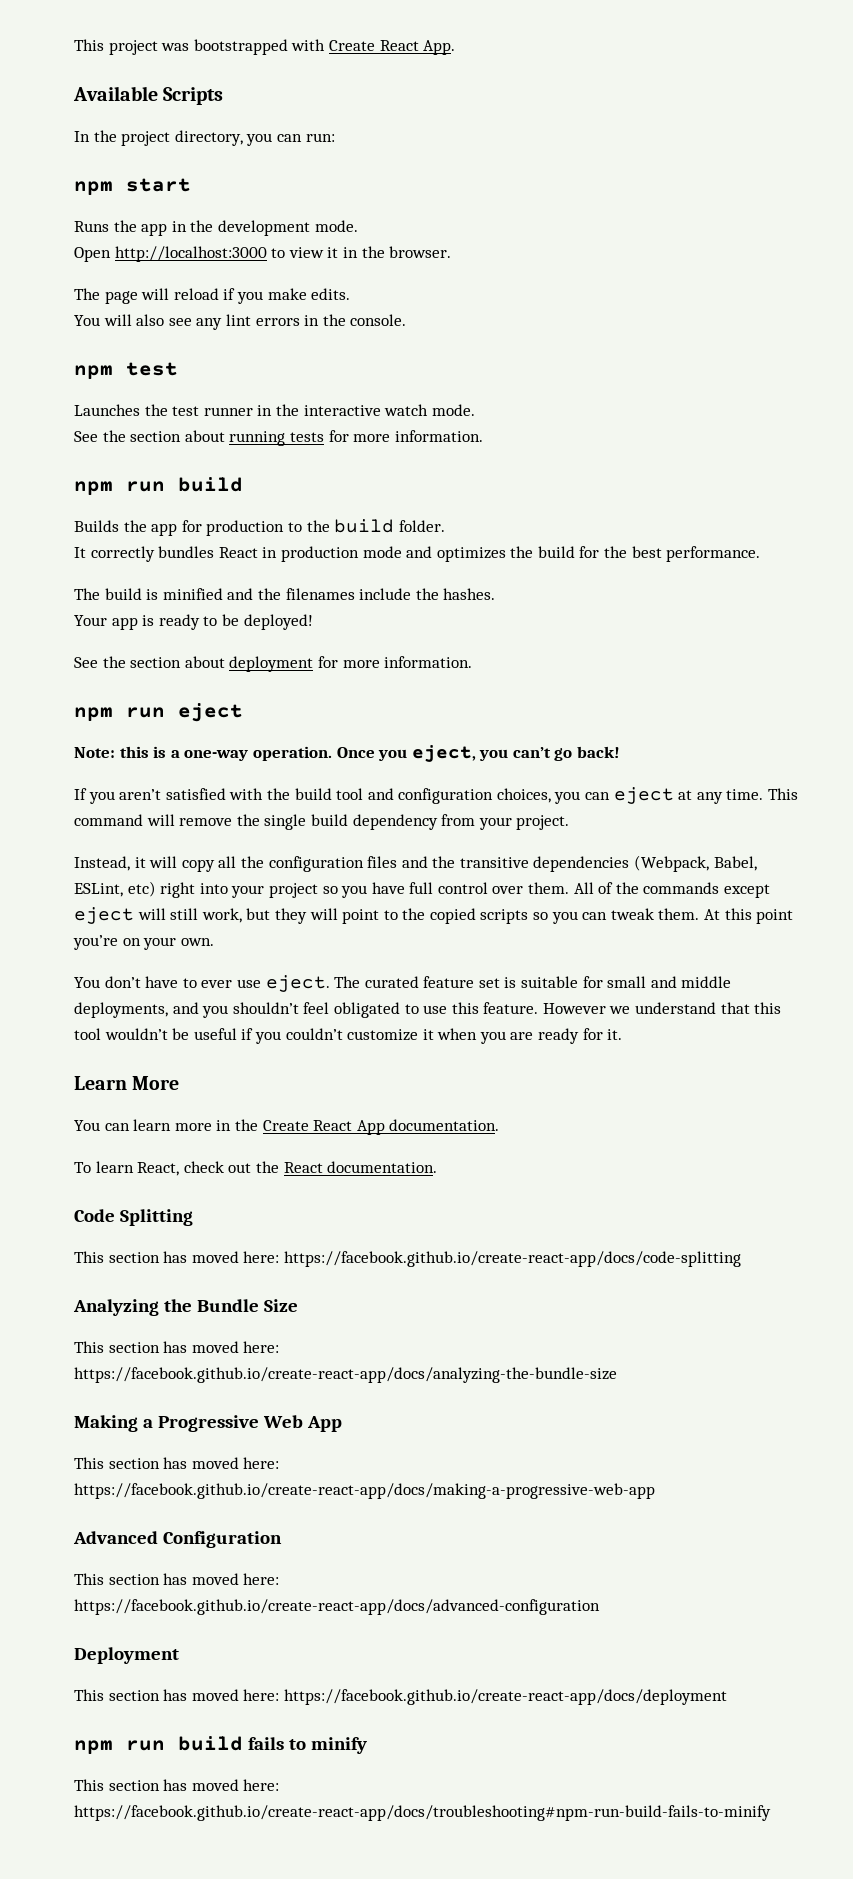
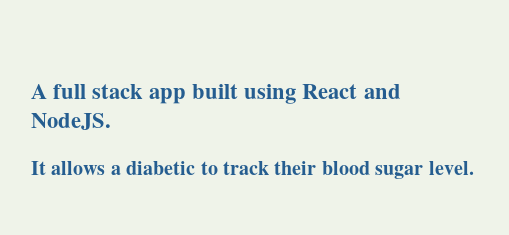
[74,39,456,55] [73,86,224,105] [74,130,335,146] [74,178,191,195] [74,220,358,236] [74,246,452,262] [74,288,351,304] [74,314,407,330] [74,362,178,379] [74,404,475,416] [74,430,483,446] [74,477,243,495] [74,519,445,536] [74,546,761,562] [74,588,496,600] [74,614,313,630] [74,656,473,672] [74,703,243,722] [74,745,621,762] [74,787,799,804] [74,814,570,830] [74,855,757,872] [74,881,771,898] [74,907,794,924] [73,935,214,950] [74,975,732,992] [74,1002,782,1018] [74,1028,623,1044] [74,1076,180,1090] [74,1119,500,1135] [74,1161,438,1176] [74,1209,193,1226] [74,1251,741,1267] [73,1299,298,1316] [74,1341,280,1353] [74,1367,617,1383] [74,1415,342,1432] [74,1457,280,1469] [74,1483,655,1499] [73,1531,282,1548] [74,1573,280,1585] [74,1599,600,1615] [74,1647,179,1664] [74,1689,727,1705] [74,1736,367,1754] [74,1779,280,1791] [74,1805,771,1821] This project was bootstrapped with Create React App. // Available Scripts // In the project directory, you can run: // npm start // Runs the app in the development mode. // Open http://localhost:3000 to view it in the browser. // The page will reload if you make edits. // You will also see any lint errors in the console. // npm test // Launches the test runner in the interactive watch mode. // See the section about running tests for more information. // npm run build // Builds the app for production to the build folder. // It correctly bundles React in production mode and optimizes the build for the best performance. // The build is minified and the filenames include the hashes. // Your app is ready to be deployed! // See the section about deployment for more information. // npm run eject // Note: this is a one-way operation. Once you eject, you can’t go back! // If you aren’t satisfied with the build tool and configuration choices, you can eject at any time. This command will remove the single build dependency from your project. // Instead, it will copy all the configuration files and the transitive dependencies (Webpack, Babel, ESLint, etc) right into your project so you have full control over them. All of the commands except eject will still work, but they will point to the copied scripts so you can tweak them. At this point you’re on your own. // You don’t have to ever use eject. The curated feature set is suitable for small and middle deployments, and you shouldn’t feel obligated to use this feature. However we understand that this tool wouldn’t be useful if you couldn’t customize it when you are ready for it. // Learn More // You can learn more in the Create React App documentation. // To learn React, check out the React documentation. // Code Splitting // This section has moved here: https://facebook.github.io/create-react-app/docs/code-splitting // Analyzing the Bundle Size // This section has moved here: https://facebook.github.io/create-react-app/docs/analyzing-the-bundle-size // Making a Progressive Web App // This section has moved here: https://facebook.github.io/create-react-app/docs/making-a-progressive-web-app // Advanced Configuration // This section has moved here: https://facebook.github.io/create-react-app/docs/advanced-configuration // Deployment // This section has moved here: https://facebook.github.io/create-react-app/docs/deployment // npm run build fails to minify // This section has moved here: https://facebook.github.io/create-react-app/docs/troubleshooting#npm-run-build-fails-to-minify -> [31,84,401,104] [31,113,111,130] [31,161,474,179] A full stack app built using React and NodeJS. // It allows a diabetic to track their blood sugar level.

